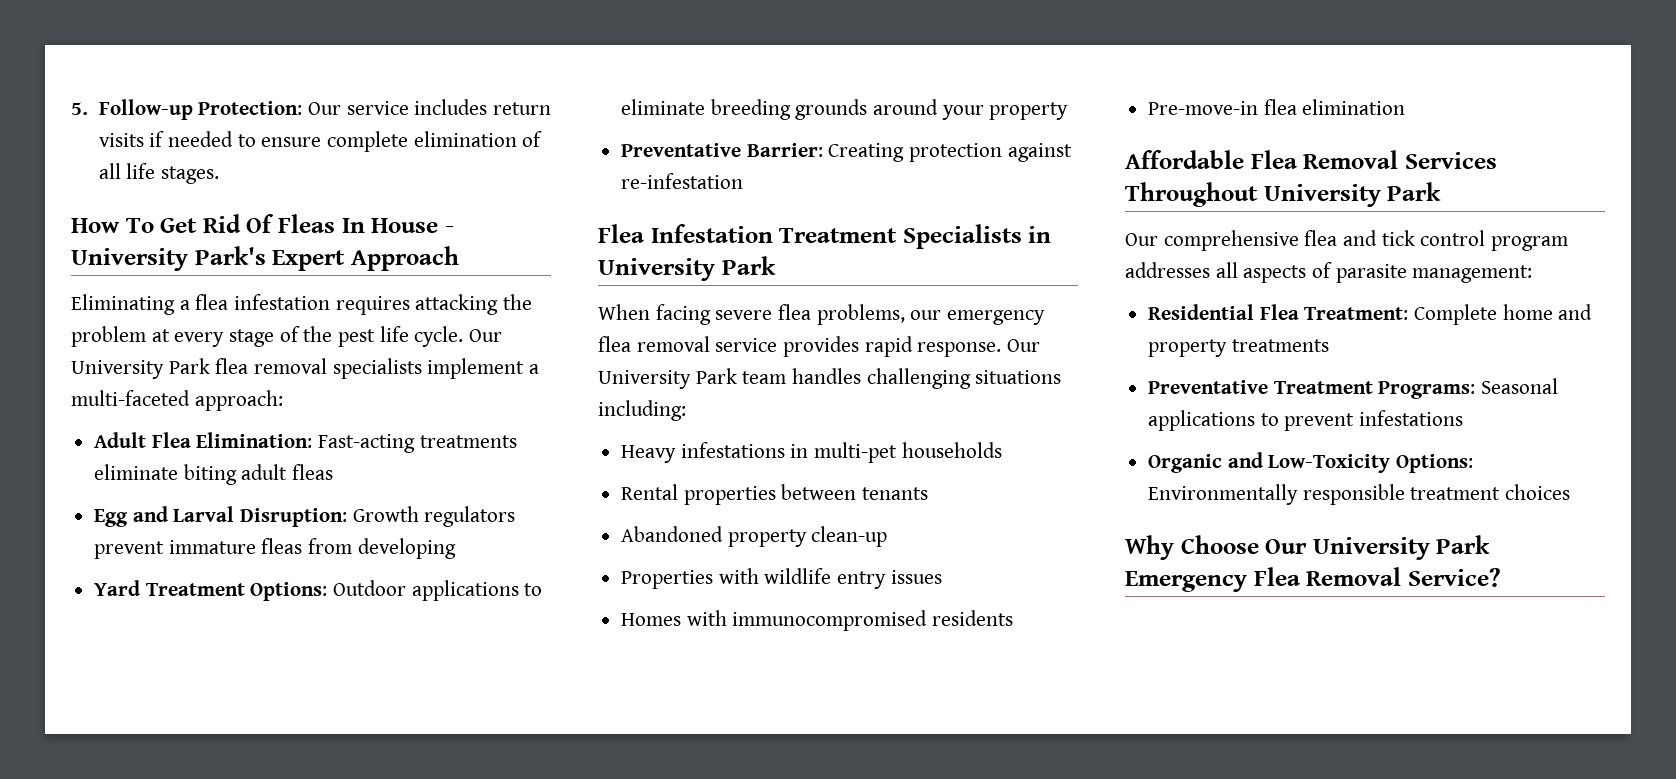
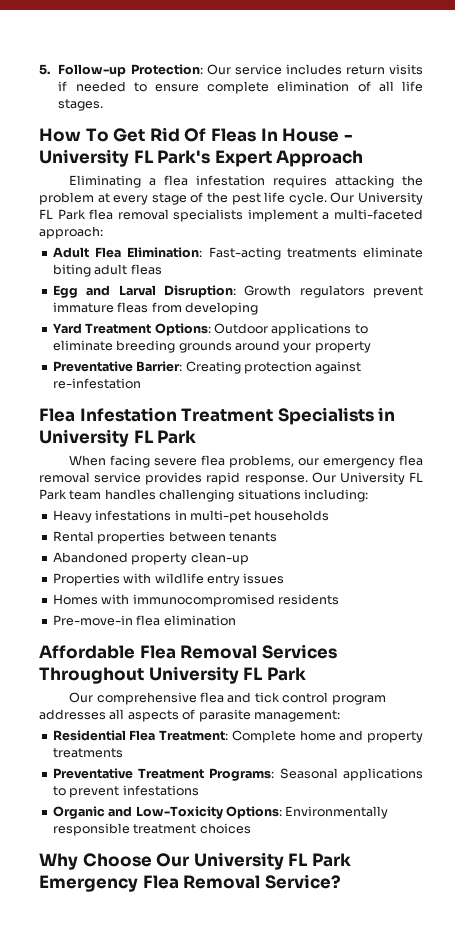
(188, 259) none -> [133,150,154,163] FL
(164, 369) none -> [39,209,53,219] FL
(715, 269) none -> [133,430,154,443] FL
(691, 379) none -> [409,472,424,482] FL
(1381, 195) none -> [243,667,264,680] FL
(1430, 548) none -> [288,853,309,866] FL

